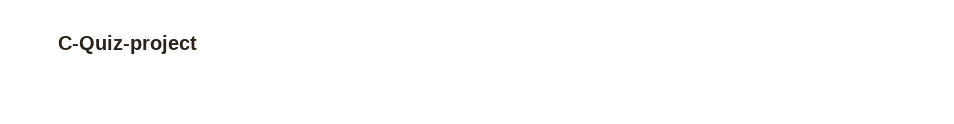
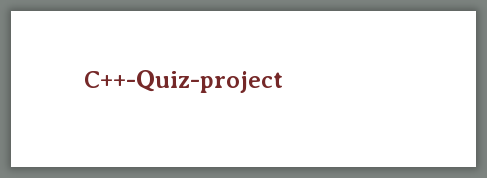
[58,35,197,54] C-Quiz-project -> [84,70,283,93] C++-Quiz-project

